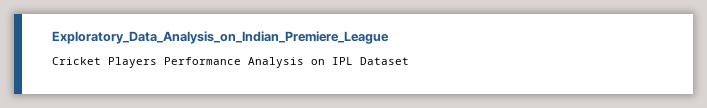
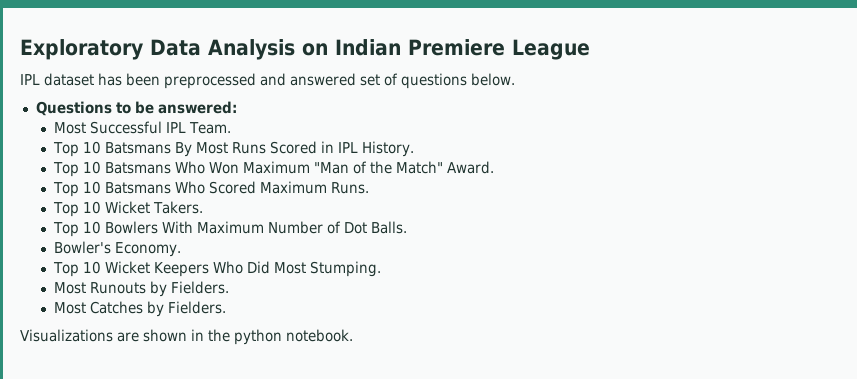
[52,31,389,44] [52,57,409,68] Exploratory_Data_Analysis_on_Indian_Premiere_League // Cricket Players Performance Analysis on IPL Dataset -> [20,39,590,60] [20,73,515,89] [35,101,237,116] [53,121,231,134] [52,141,414,157] [52,161,494,177] [52,181,369,197] [52,201,203,217] [52,221,407,237] [53,241,181,257] [52,261,381,277] [53,281,229,297] [53,301,226,317] [20,329,353,345] Exploratory Data Analysis on Indian Premiere League // IPL dataset has been preprocessed and answered set of questions below. // Questions to be answered: // Most Successful IPL Team. // Top 10 Batsmans By Most Runs Scored in IPL History. // Top 10 Batsmans Who Won Maximum "Man of the Match" Award. // Top 10 Batsmans Who Scored Maximum Runs. // Top 10 Wicket Takers. // Top 10 Bowlers With Maximum Number of Dot Balls. // Bowler's Economy. // Top 10 Wicket Keepers Who Did Most Stumping. // Most Runouts by Fielders. // Most Catches by Fielders. // Visualizations are shown in the python notebook.

